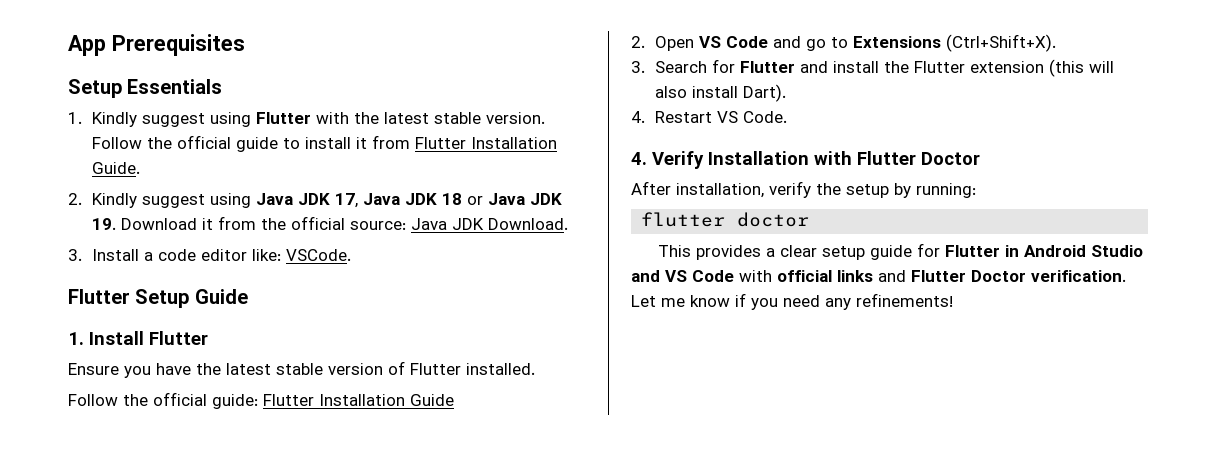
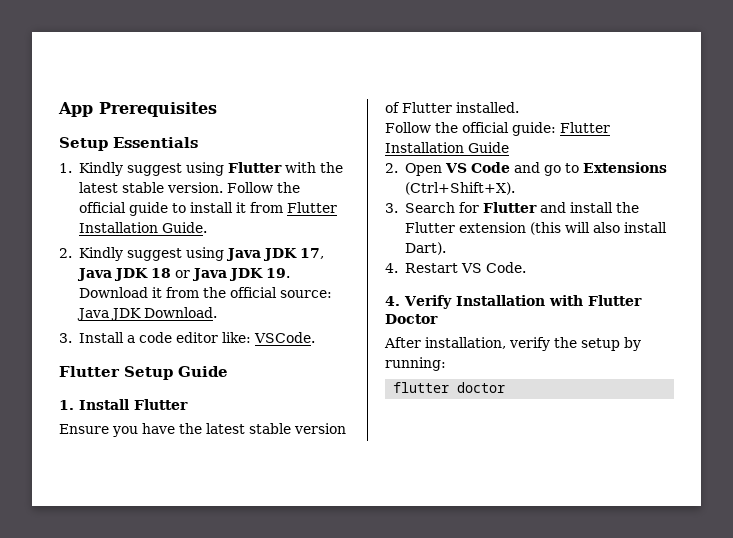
[657,243,1143,260] [631,270,1126,282] [631,293,953,310] // This provides a clear setup guide for Flutter in Android Studio and VS Code with official links and Flutter Doctor verification. Let me know if you need any refinements! -> (506, 387) none

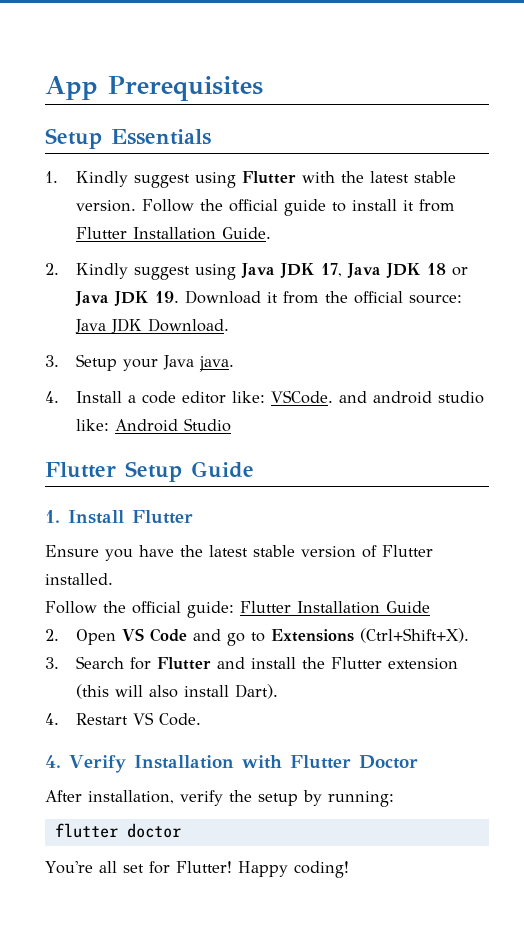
(72, 338) none -> [75,354,234,372] [45,391,59,403] Setup your Java java. // 4.
(315, 337) none -> [338,391,484,404] [75,418,231,432] and android studio like: Android Studio
(506, 387) none -> [45,861,349,878] // You're all set for Flutter! Happy coding!

